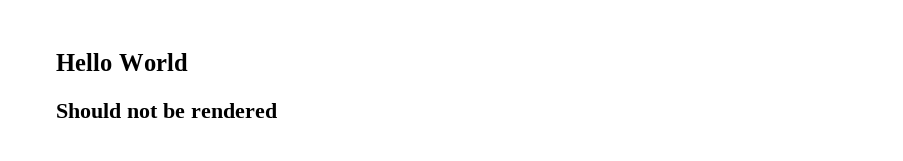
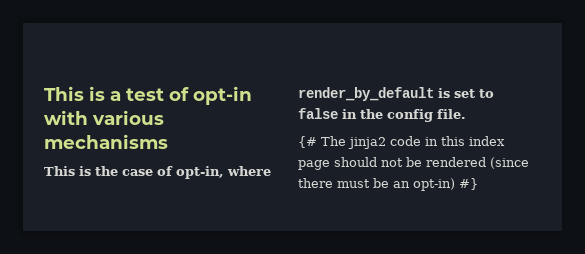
[56,53,188,71] [56,103,277,118] Hello World // Should not be rendered -> [44,86,252,105] [44,110,164,125] [44,134,168,149] [44,166,271,179] [298,87,494,101] [298,108,466,122] [298,136,505,149] [298,157,529,170] [298,178,478,191] This is a test of opt-in with various mechanisms // This is the case of opt-in, where render_by_default is set to false in the config file. // {# The jinja2 code in this index page should not be rendered (since there must be an opt-in) #}

